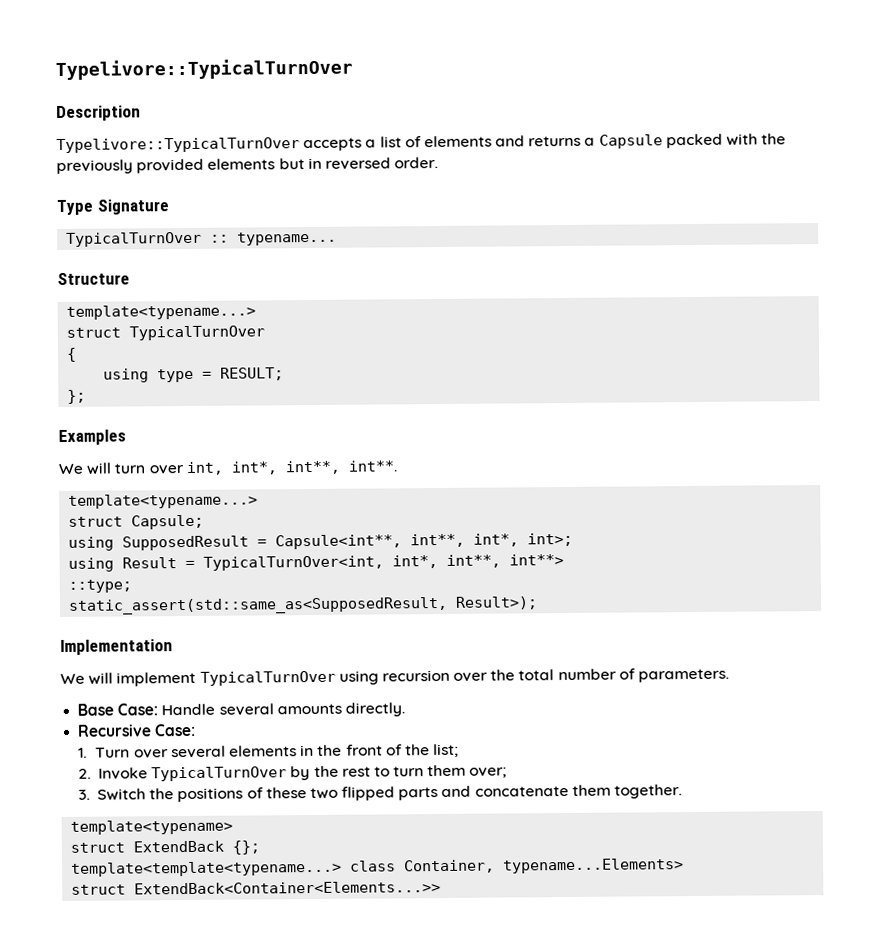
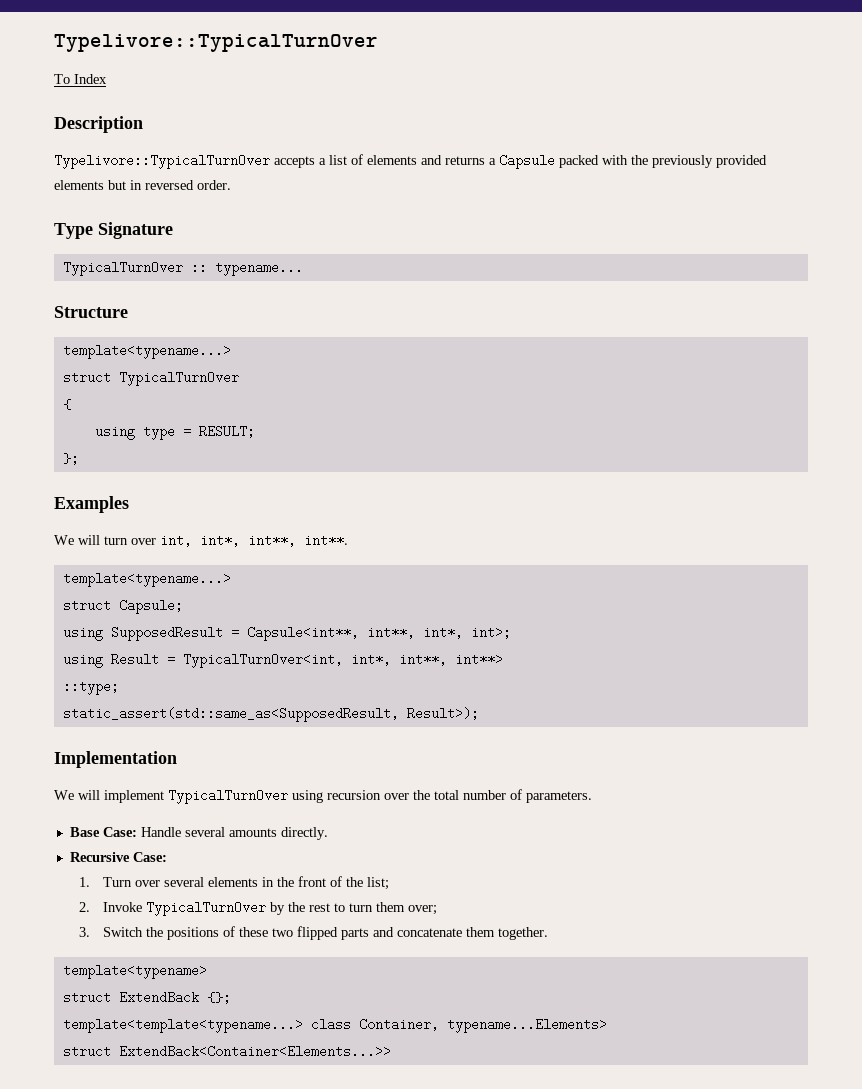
[55,58,353,81] Typelivore::TypicalTurnOver -> [54,34,378,52] [54,74,107,84] Typelivore::TypicalTurnOver // To Index

